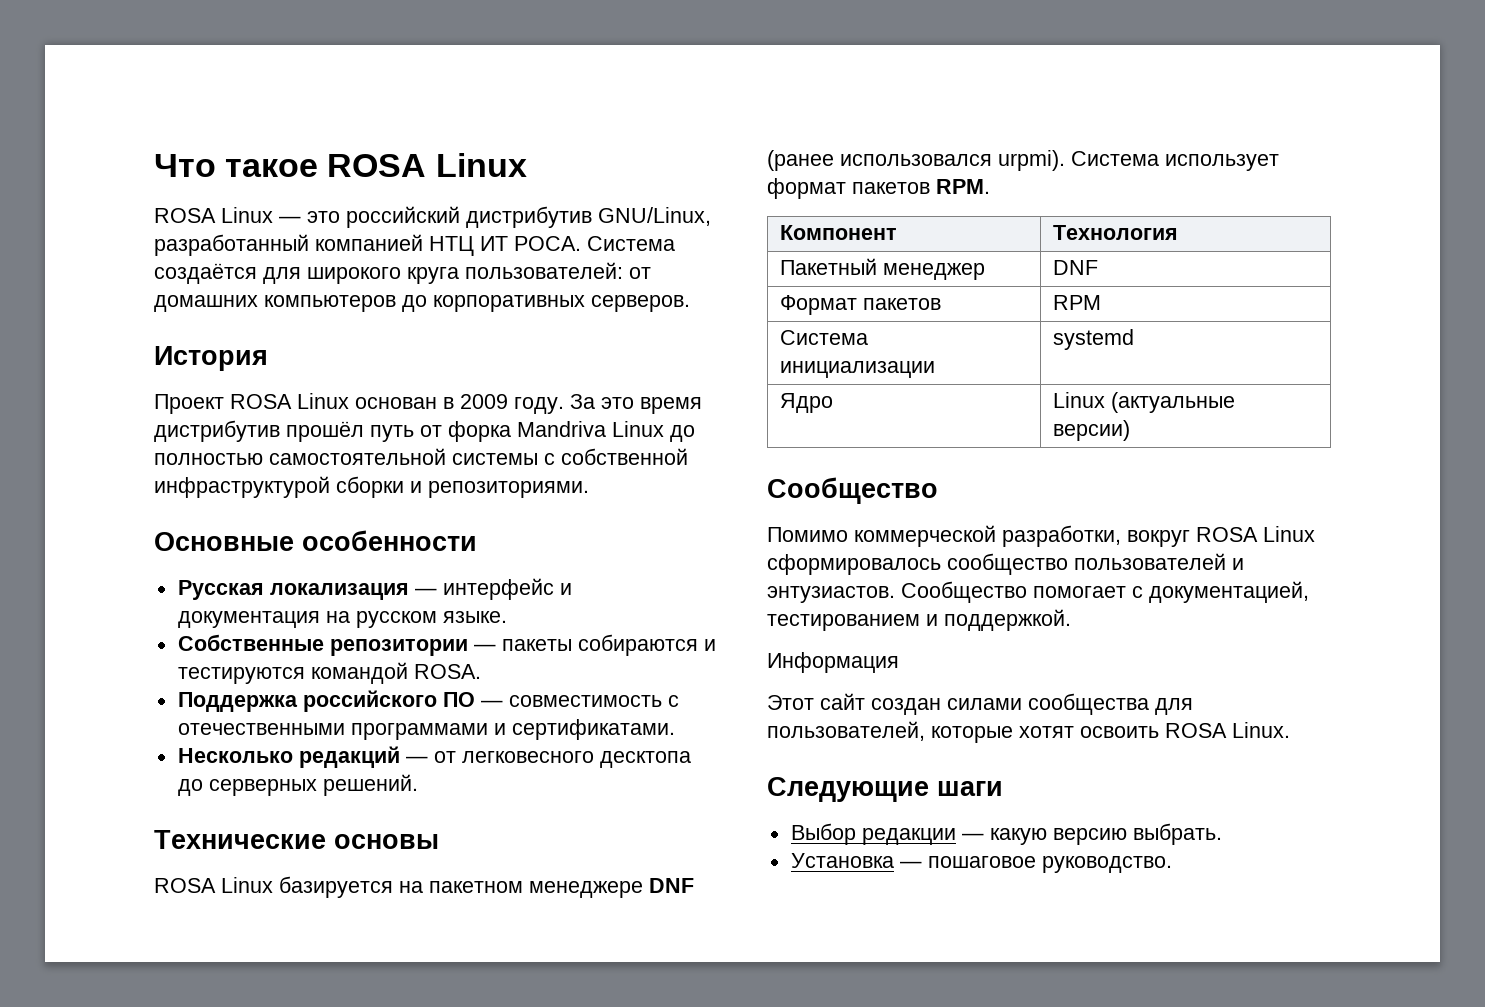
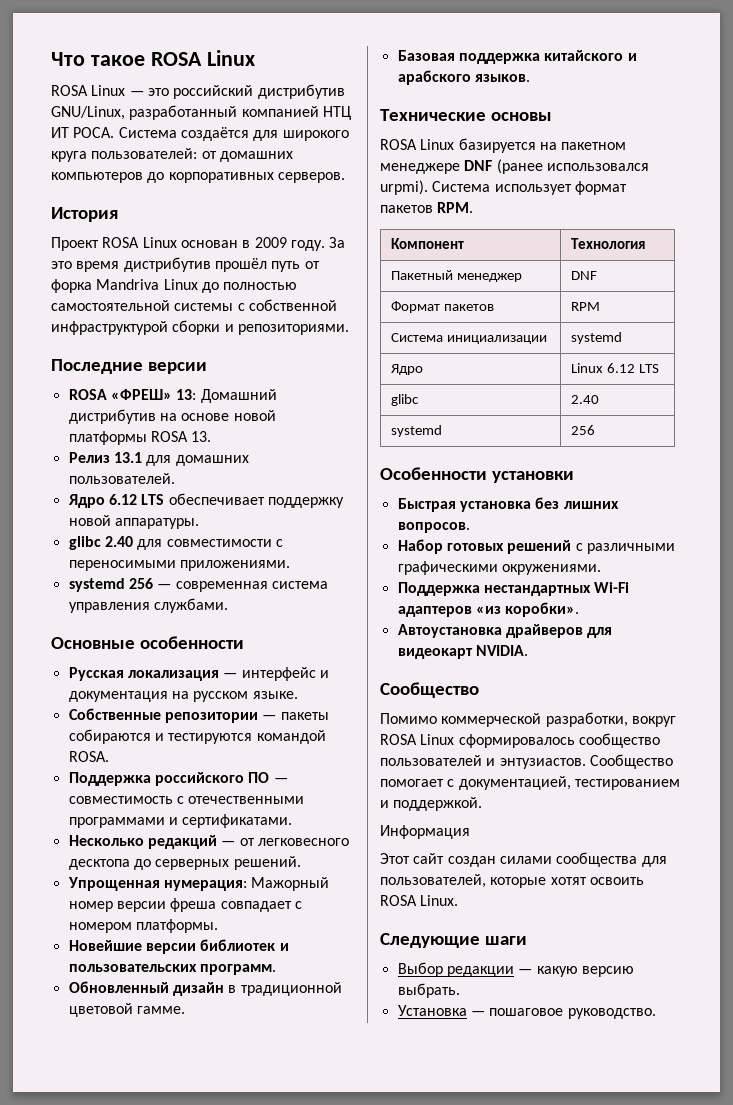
(589, 489) none -> [51,359,207,374] [68,389,277,403] [68,409,276,424] [68,431,212,445] [68,452,249,466] [68,473,175,484] [67,493,344,508] [68,515,199,529] [68,536,283,550] [68,560,290,571] [68,578,328,592] [68,598,228,613] // Последние версии // ROSA «ФРЕШ» 13: Домашний дистрибутив на основе новой платформы ROSA 13. // Релиз 13.1 для домашних пользователей. // Ядро 6.12 LTS обеспечивает поддержку новой аппаратуры. // glibc 2.40 для совместимости с переносимыми приложениями. // systemd 256 — современная система управления службами.
(418, 785) none -> [67,877,330,891] [68,898,302,912] [68,919,218,933] [68,939,289,954] [68,964,276,975] [68,981,342,996] [68,1003,185,1017] [397,50,637,64] [397,70,530,85] // Упрощенная нумерация: Мажорный номер версии фреша совпадает с номером платформы. // Новейшие версии библиотек и пользовательских программ. // Обновленный дизайн в традиционной цветовой гамме. // Базовая поддержка китайского и арабского языков.
[1111,392,1236,413] [1053,420,1131,441] (актуальные версии) -> [607,363,660,373] [391,394,420,406] [571,395,600,404] [391,425,443,437] [571,425,596,435] [380,467,574,483] [397,497,619,512] [397,522,470,533] [397,539,675,554] [397,561,601,575] [397,582,630,596] [397,602,580,617] [397,624,613,638] [397,645,528,659] 6.12 LTS // glibc | 2.40 // systemd | 256 // Особенности установки // Быстрая установка без лишних вопросов. // Набор готовых решений с различными графическими окружениями. // Поддержка нестандартных Wi-Fi адаптеров «из коробки». // Автоустановка драйверов для видеокарт NVIDIA.

